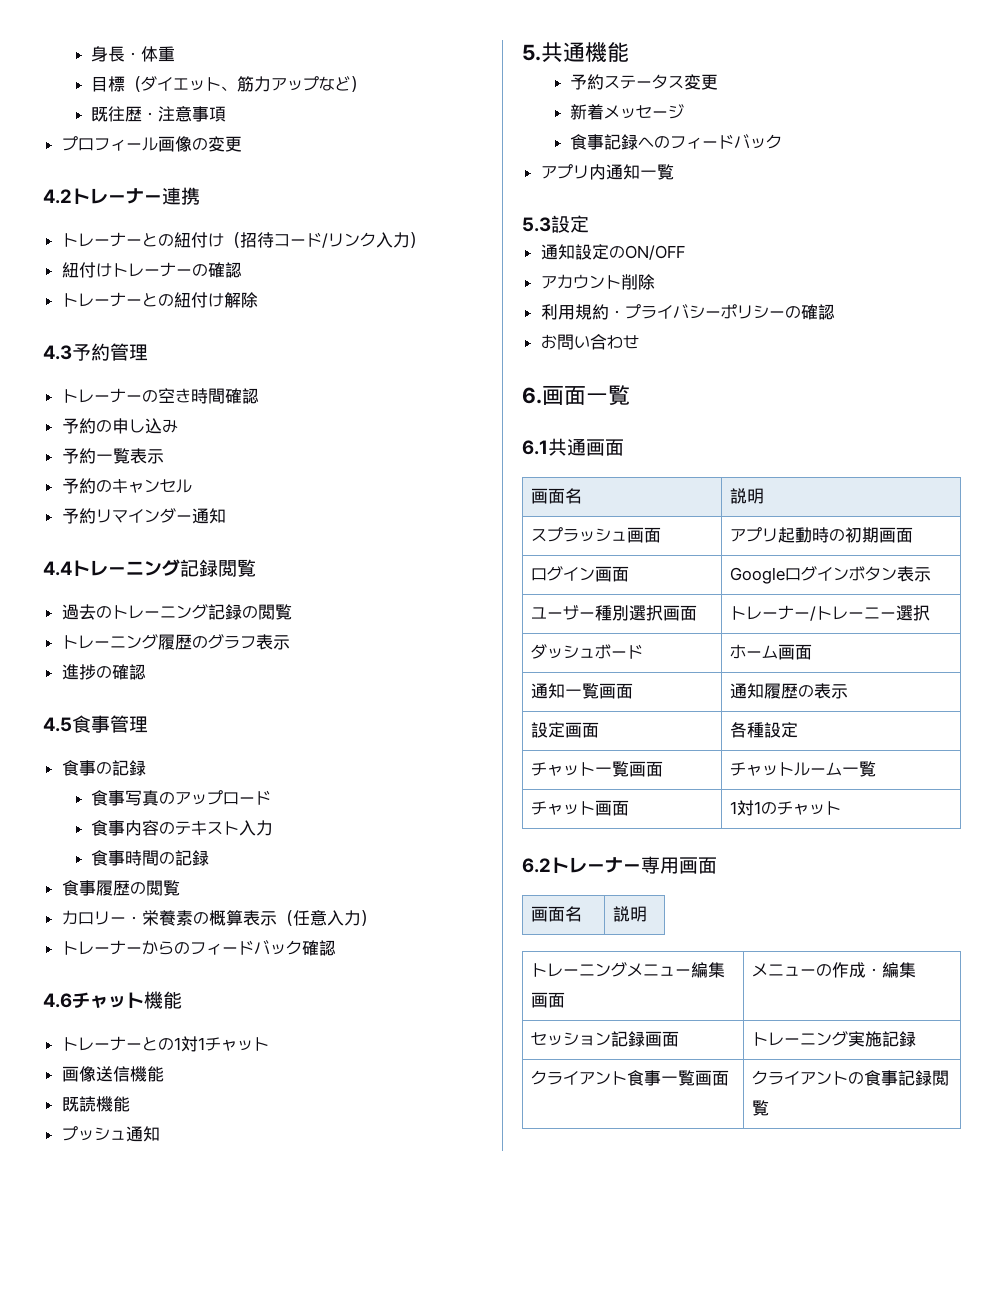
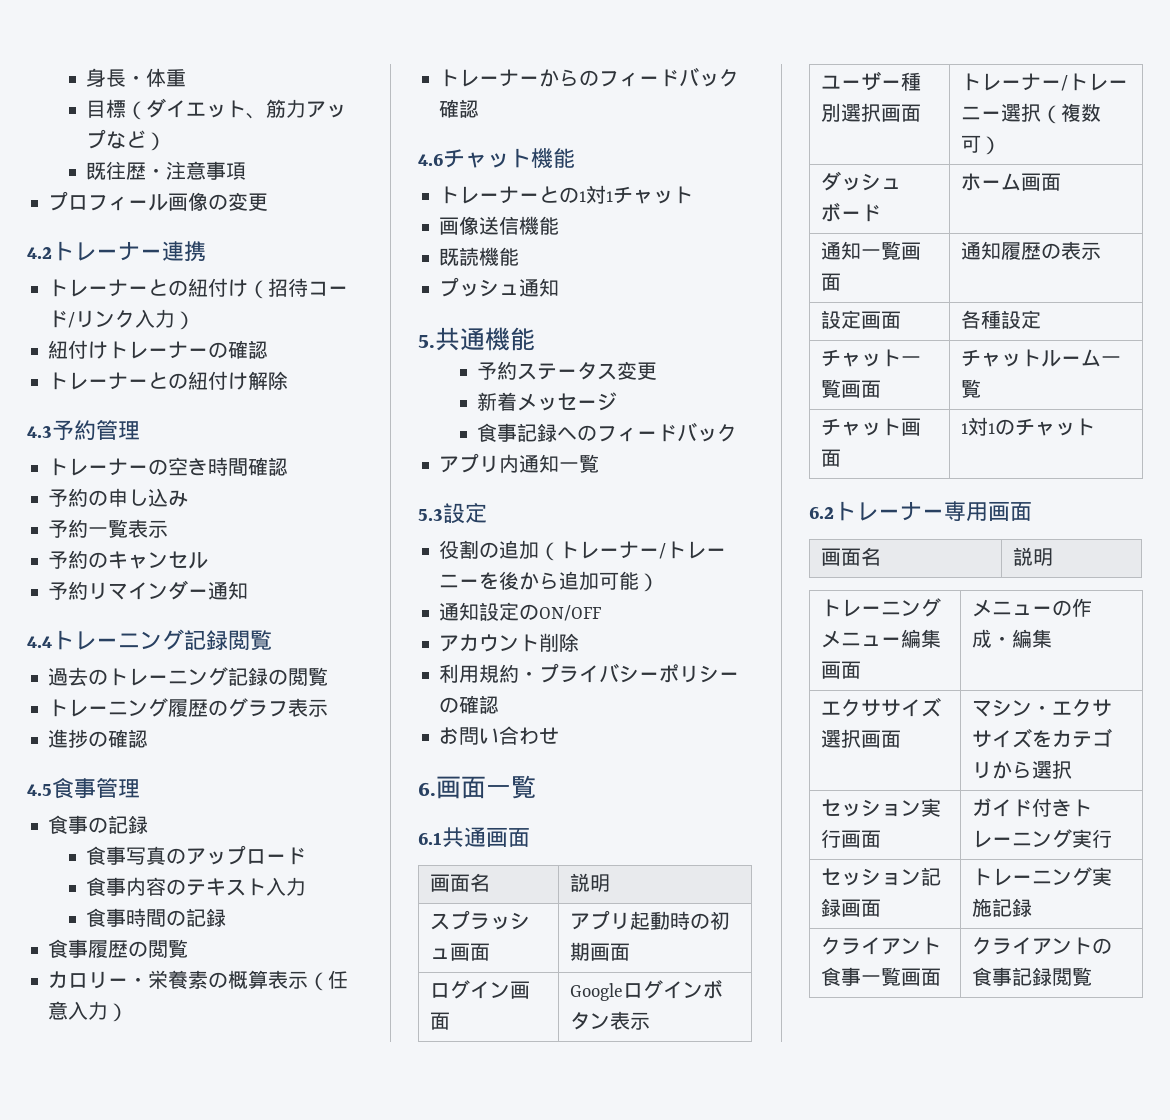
(589, 224) none -> [439,540,727,561] [439,571,660,592] // 役割の追加（トレーナー/トレーニーを後から追加可能）
(931, 613) none -> [1041,103,1102,124] [961,135,1002,155] （複数可）
(917, 970) none -> [821,697,942,717] [821,729,902,748] [972,699,1113,717] [972,728,1113,748] [972,760,1073,779] [821,798,942,817] [821,829,882,848] [972,798,1093,817] [972,829,1113,848] // エクササイズ選択画面 | マシン・エクササイズをカテゴリから選択 // セッション実行画面 | ガイド付きトレーニング実行

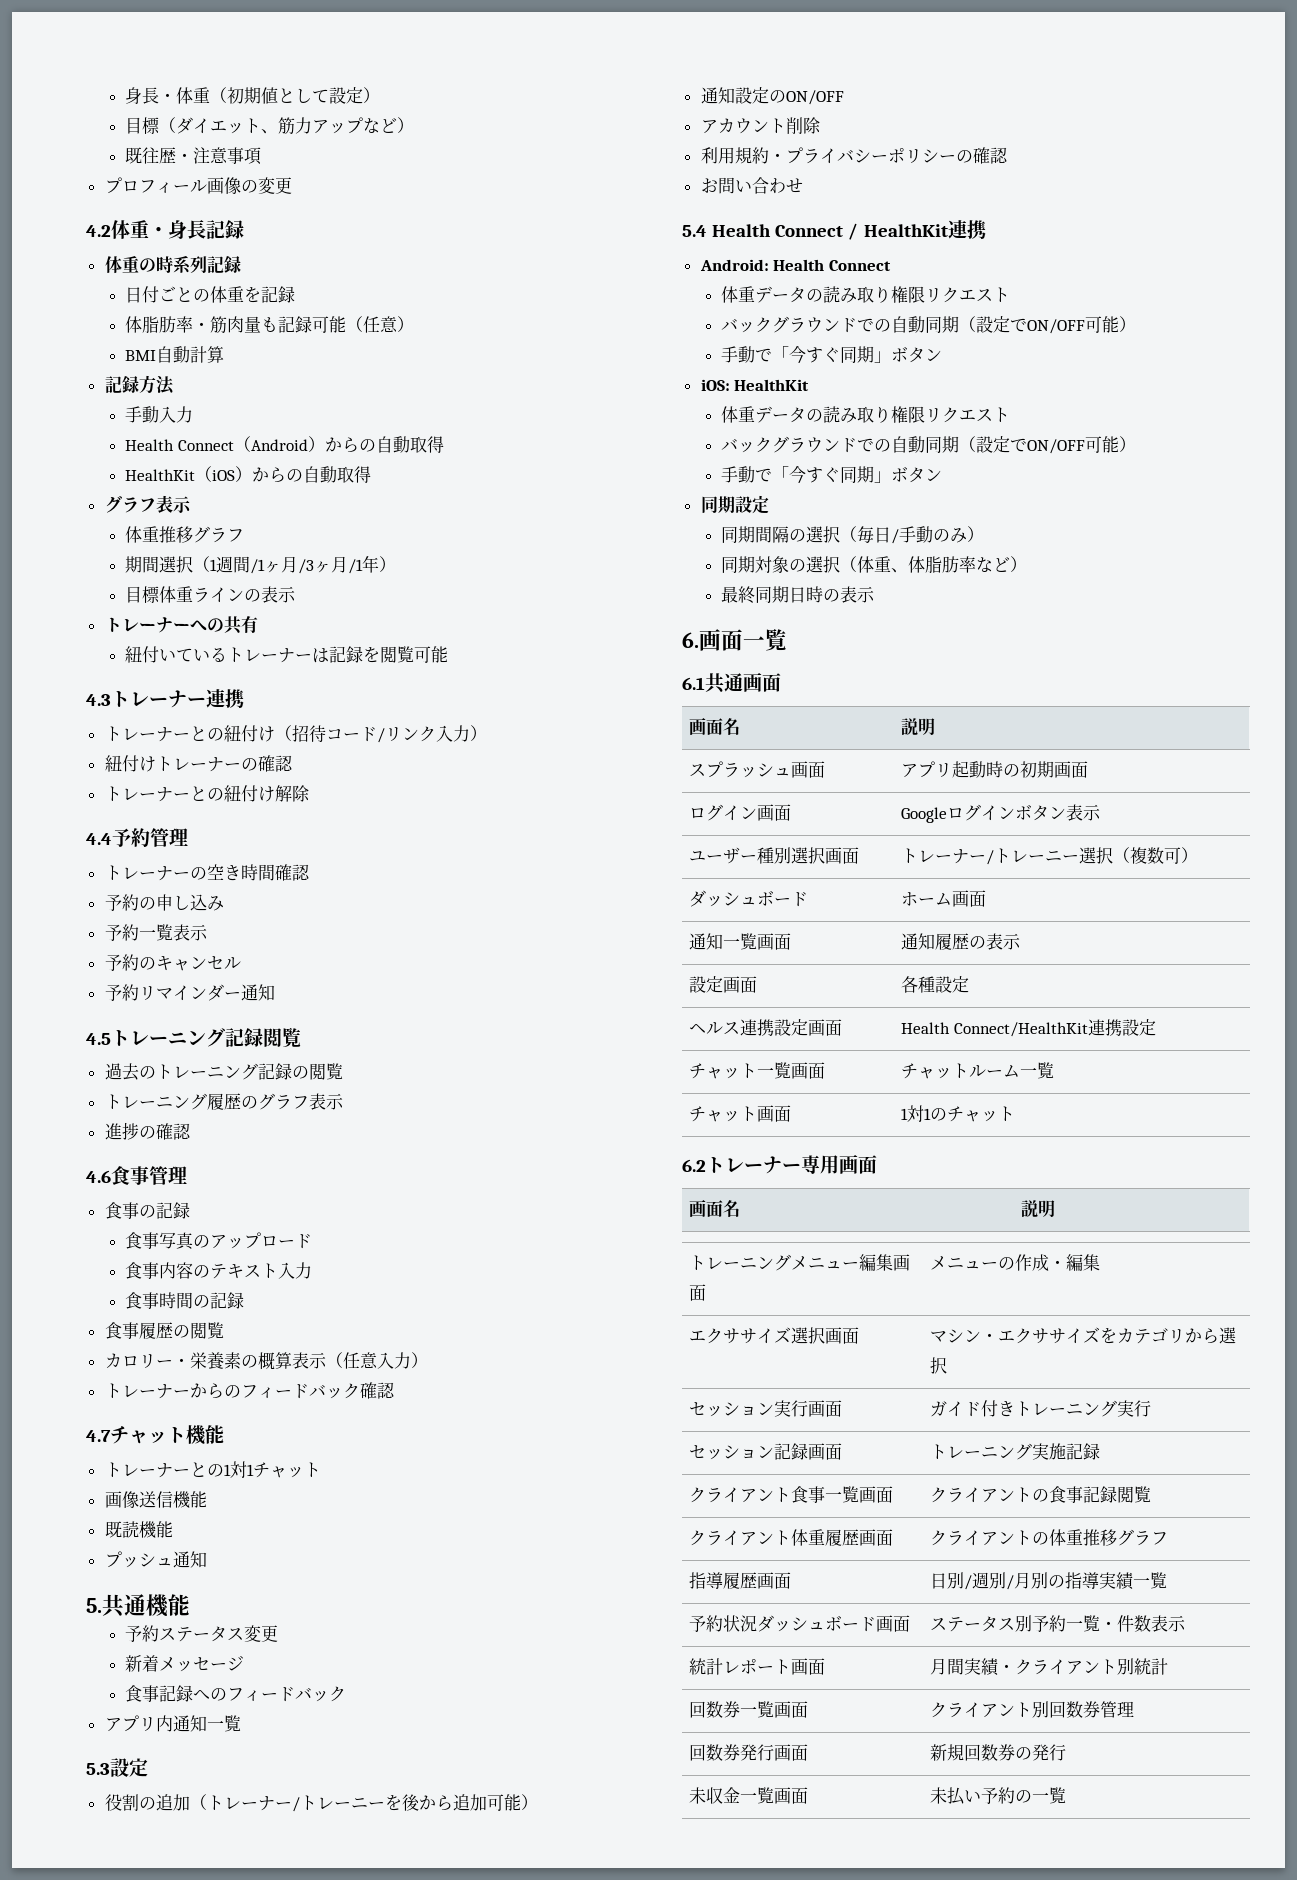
(187, 78) none -> [210,87,381,104] （初期値として設定）
(52, 253) none -> [111,220,244,239] [104,255,241,274] [125,286,296,303] [125,316,415,334] [125,346,225,363] [104,375,175,395] [125,406,194,423] [125,436,445,453] [125,466,372,483] [104,495,192,513] [125,526,245,543] [125,555,397,574] [125,586,297,603] [104,616,258,634] [125,646,449,663] [86,694,111,706] 体重・身長記録 // 体重の時系列記録 // 日付ごとの体重を記録 // 体脂肪率・筋肉量も記録可能（任意） // BMI自動計算 // 記録方法 // 手動入力 // Health Connect（Android）からの自動取得 // HealthKit（iOS）からの自動取得 // グラフ表示 // 体重推移グラフ // 期間選択（1週間/1ヶ月/3ヶ月/1年） // 目標体重ラインの表示 // トレーナーへの共有 // 紐付いているトレーナーは記録を閲覧可能 // 4.3
[27,426,52,438] 4.3 -> [86,833,112,845] 4.4
[27,636,52,648] 4.4 -> [86,1033,111,1045] 4.5
[27,784,52,796] 4.5 -> [86,1170,111,1183] 4.6
[418,153,443,166] 4.6 -> [86,1430,111,1442] 4.7
(560, 735) none -> [682,220,986,240] [699,259,891,271] [721,286,1011,303] [721,316,1137,334] [721,345,943,364] [700,379,810,391] [721,406,1011,423] [721,436,1137,454] [721,465,943,484] [700,495,769,514] [721,526,985,544] [721,556,1028,573] [721,586,876,604] // 5.4 Health Connect / HealthKit連携 // Android: Health Connect // 体重データの読み取り権限リクエスト // バックグラウンドでの自動同期（設定でON/OFF可能） // 手動で「今すぐ同期」ボタン // iOS: HealthKit // 体重データの読み取り権限リクエスト // バックグラウンドでの自動同期（設定でON/OFF可能） // 手動で「今すぐ同期」ボタン // 同期設定 // 同期間隔の選択（毎日/手動のみ） // 同期対象の選択（体重、体脂肪率など） // 最終同期日時の表示
(1042, 319) none -> [689,1019,843,1036] [901,1019,1156,1037] // ヘルス連携設定画面 | Health Connect/HealthKit連携設定
(1093, 976) none -> [689,1529,894,1546] [930,1529,1169,1546] [689,1572,792,1589] [930,1572,1168,1590] [689,1615,911,1632] [930,1615,1187,1632] [689,1658,826,1675] [930,1658,1169,1676] [689,1701,809,1718] [930,1701,1135,1718] [689,1744,809,1761] [930,1744,1067,1761] [689,1787,809,1804] [930,1787,1067,1805] // クライアント体重履歴画面 | クライアントの体重推移グラフ // 指導履歴画面 | 日別/週別/月別の指導実績一覧 // 予約状況ダッシュボード画面 | ステータス別予約一覧・件数表示 // 統計レポート画面 | 月間実績・クライアント別統計 // 回数券一覧画面 | クライアント別回数券管理 // 回数券発行画面 | 新規回数券の発行 // 未収金一覧画面 | 未払い予約の一覧

